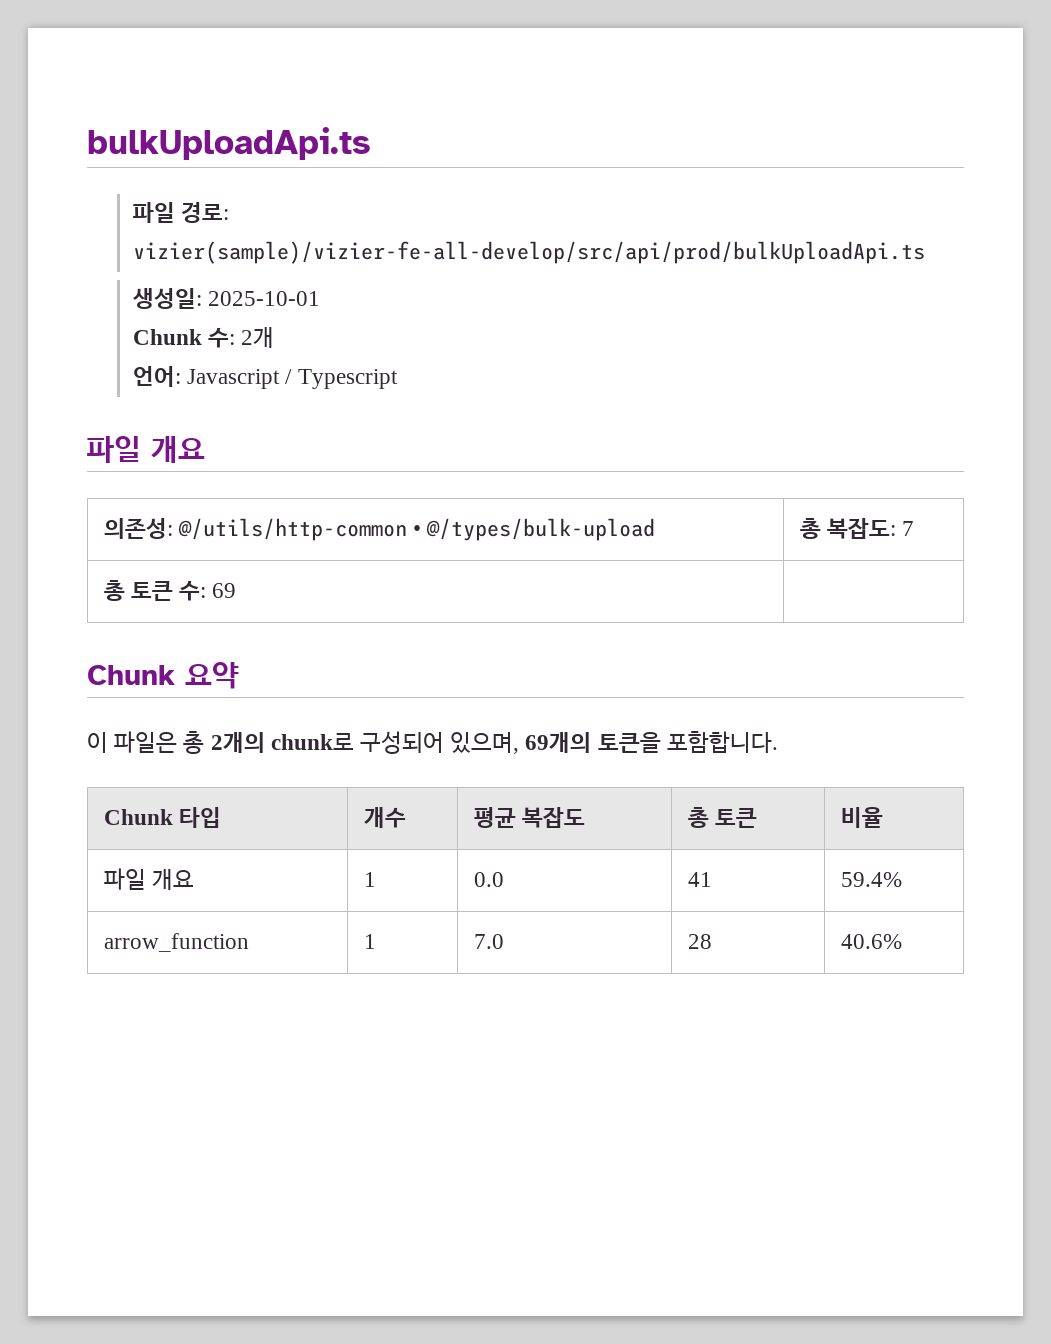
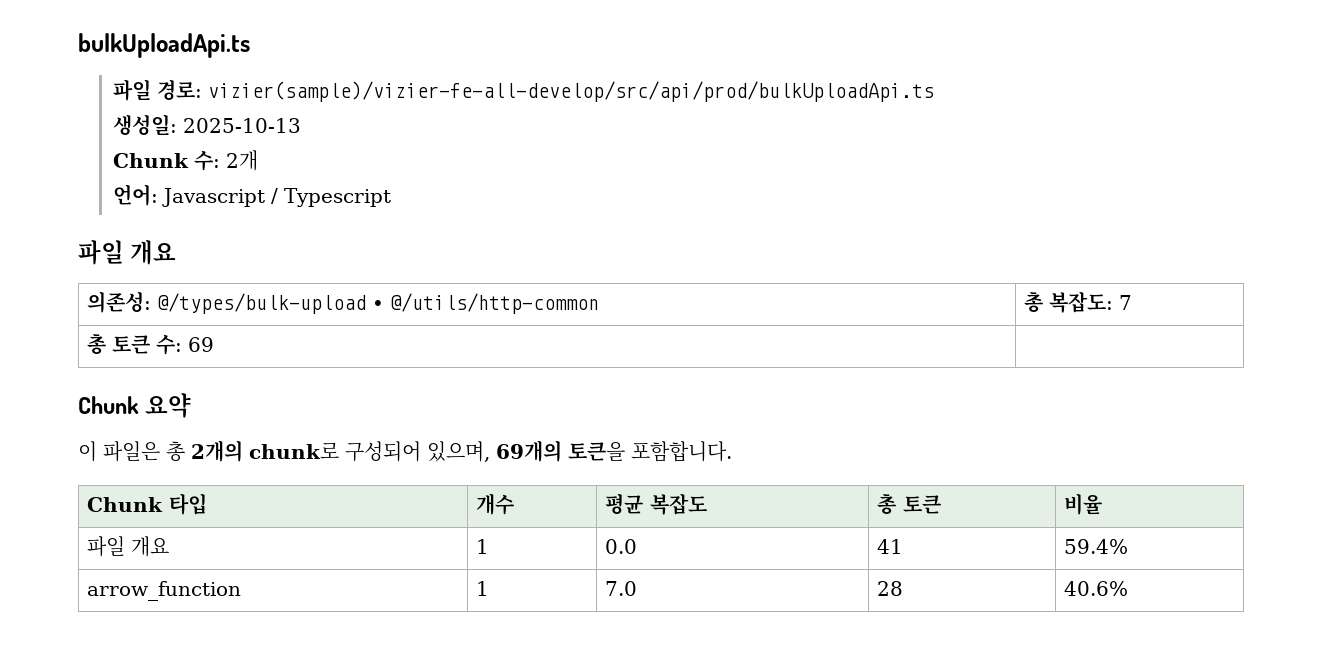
[208,291,321,306] 2025-10-01 -> [183,118,302,133] 2025-10-13
(173, 528) none -> [157,293,385,314] @/types/bulk-upload •
[412,518,656,541] • @/types/bulk-upload -> (600, 303) none

